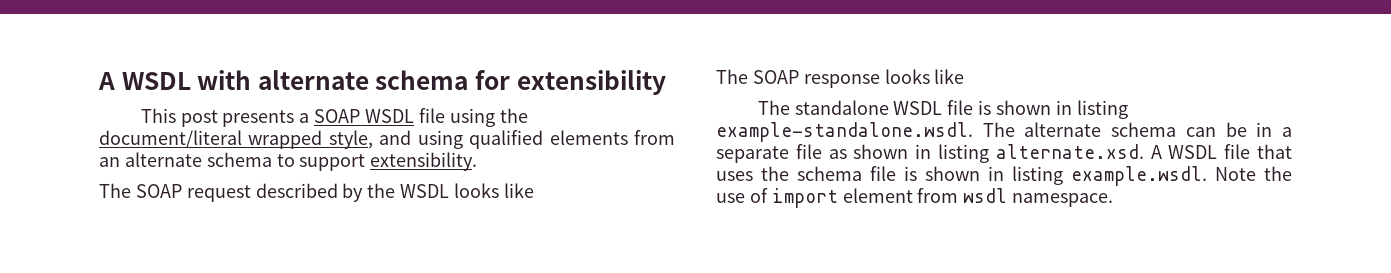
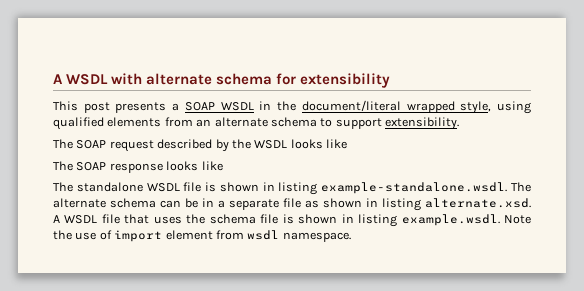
[418,108,495,127] file using -> [259,101,272,110] in
[379,130,412,145] and -> (492, 107) none

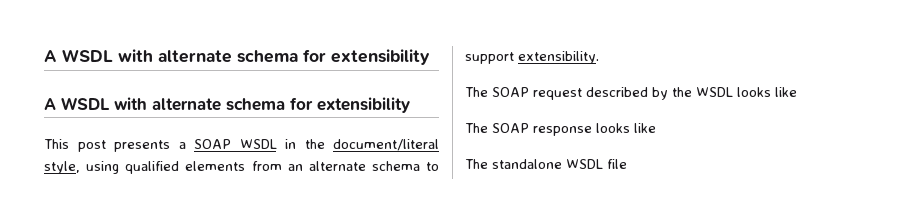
[53,73,391,88] A WSDL with alternate schema for extensibility -> [44,49,430,65] [44,97,410,113] A WSDL with alternate schema for extensibility // A WSDL with alternate schema for extensibility
[406,101,455,113] wrapped -> (439, 145) none
[205,182,531,195] [53,198,531,211] [53,214,531,227] [53,230,351,242] is shown in listing example-standalone.wsdl. The alternate schema can be in a separate file as shown in listing alternate.xsd. A WSDL file that uses the schema file is shown in listing example.wsdl. Note the use of import element from wsdl namespace. -> (627, 164) none

